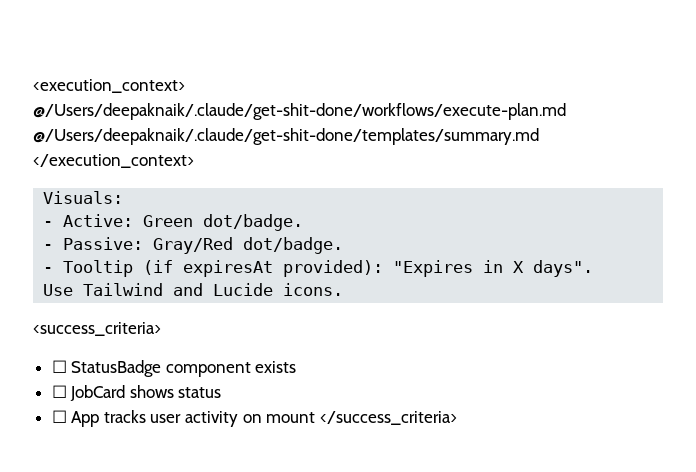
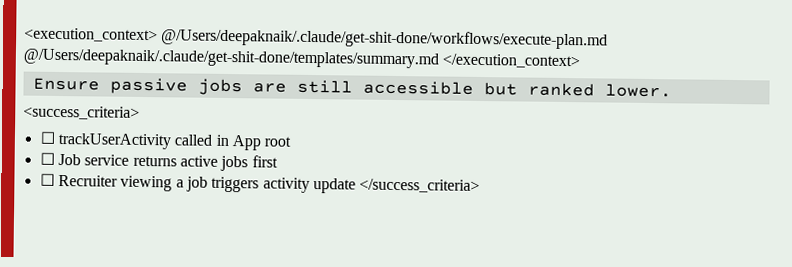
[43,191,124,204] [43,214,304,231] [43,237,344,254] [43,260,594,277] [43,283,344,296] [33,322,161,336] [51,360,297,377] [51,385,222,401] [51,410,316,427] Visuals: // - Active: Green dot/badge. // - Passive: Gray/Red dot/badge. // - Tooltip (if expiresAt provided): "Expires in X days". // Use Tailwind and Lucide icons. // <success_criteria> // ☐ StatusBadge component exists // ☐ JobCard shows status // ☐ App tracks user activity on mount -> [32,77,672,98] [23,105,140,120] [39,131,292,151] [39,152,278,172] [39,173,356,194] Ensure passive jobs are still accessible but ranked lower. // <success_criteria> // ☐ trackUserActivity called in App root // ☐ Job service returns active jobs first // ☐ Recruiter viewing a job triggers activity update

